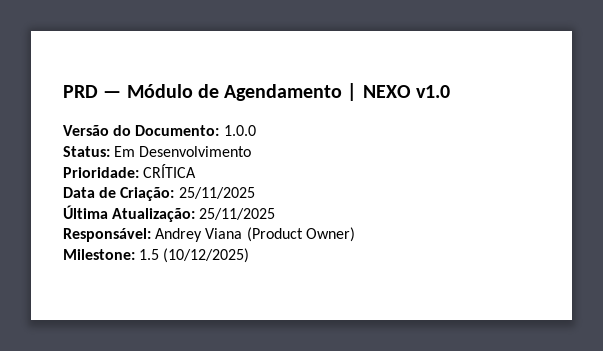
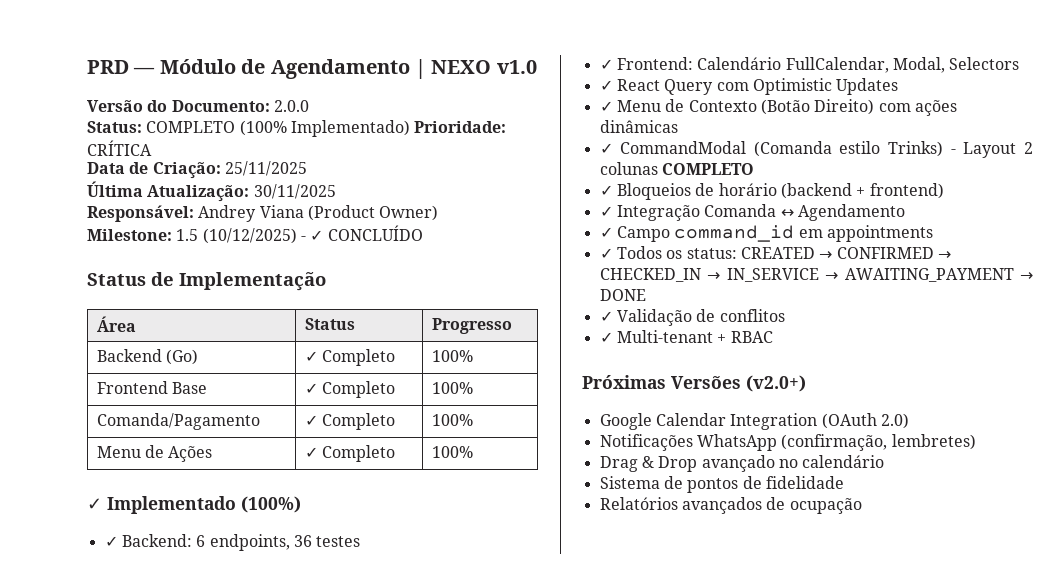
[223,125,256,136] 1.0.0 -> [273,100,309,112] 2.0.0
[114,146,252,157] Em Desenvolvimento // -> [146,120,410,137] COMPLETO (100% Implementado)
[199,208,276,220] 25/11/2025 -> [253,184,336,199] 30/11/2025
(250, 255) none -> [300,225,423,241] [87,272,326,291] [96,316,136,332] [304,318,355,330] [431,318,512,334] [96,349,198,365] [304,349,395,366] [431,350,473,362] [96,381,207,394] [304,381,395,398] [431,382,473,394] [96,413,260,430] [304,413,395,430] [431,414,473,426] [96,445,213,462] [304,445,395,462] [431,446,473,458] [87,496,301,514] [104,534,361,551] [599,57,1020,73] [599,78,899,95] [599,99,957,116] [599,120,678,133] [599,141,1033,158] [599,162,754,175] [599,183,944,200] [599,204,905,221] [599,225,933,242] [599,246,951,259] [599,268,1033,282] [599,289,646,301] [599,309,785,326] [599,330,773,343] [582,375,806,392] [599,413,909,430] [599,434,976,451] [599,455,885,472] [599,476,844,493] [599,497,862,514] - ✓ CONCLUÍDO // Status de Implementação // Área | Status | Progresso // Backend (Go) | ✓ Completo | 100% // Frontend Base | ✓ Completo | 100% // Comanda/Pagamento | ✓ Completo | 100% // Menu de Ações | ✓ Completo | 100% // ✓ Implementado (100%) // ✓ Backend: 6 endpoints, 36 testes // ✓ Frontend: Calendário FullCalendar, Modal, Selectors // ✓ React Query com Optimistic Updates // ✓ Menu de Contexto (Botão Direito) com ações dinâmicas // ✓ CommandModal (Comanda estilo Trinks) - Layout 2 colunas COMPLETO // ✓ Bloqueios de horário (backend + frontend) // ✓ Integração Comanda ↔ Agendamento // ✓ Campo command_id em appointments // ✓ Todos os status: CREATED → CONFIRMED → CHECKED_IN → IN_SERVICE → AWAITING_PAYMENT → DONE // ✓ Validação de conflitos // ✓ Multi-tenant + RBAC // Próximas Versões (v2.0+) // Google Calendar Integration (OAuth 2.0) // Notificações WhatsApp (confirmação, lembretes) // Drag & Drop avançado no calendário // Sistema de pontos de fidelidade // Relatórios avançados de ocupação

